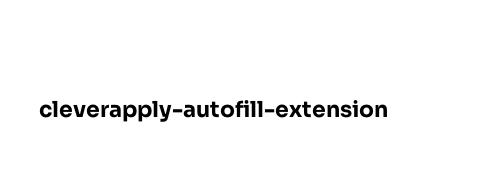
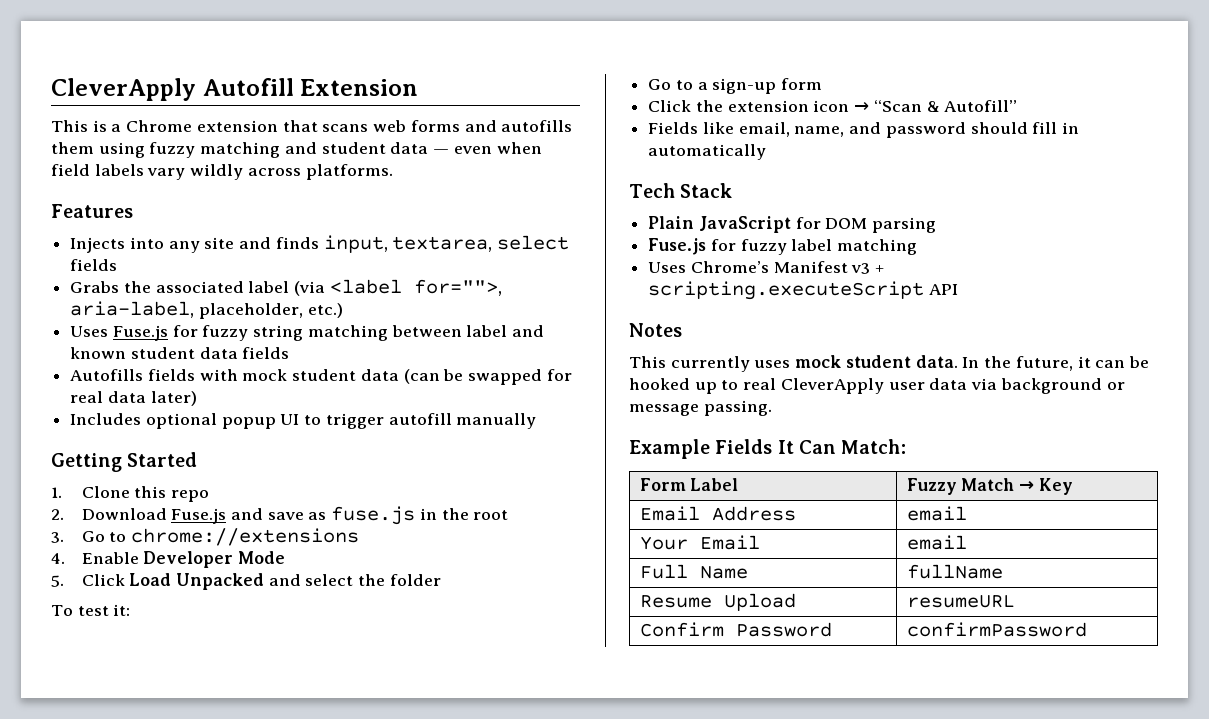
[39,100,388,122] cleverapply-autofill-extension -> [51,78,419,101] [51,120,573,132] [51,142,542,158] [51,164,393,180] [51,204,133,218] [70,235,570,253] [70,259,118,271] [70,279,502,296] [70,301,343,319] [70,325,545,341] [70,347,290,359] [70,369,572,385] [70,391,197,406] [70,413,537,429] [51,452,198,472] [51,486,210,502] [51,506,509,525] [51,528,360,546] [51,551,286,568] [51,573,441,590] [51,604,131,616] [648,78,823,94] [648,100,1018,112] [648,122,1080,138] [648,144,767,160] [629,183,733,198] [648,216,937,233] [648,238,918,255] [648,261,885,274] [648,281,958,300] [629,323,682,337] [629,355,1149,372] [629,378,1125,394] [629,400,772,416] [629,439,907,459] [639,478,739,491] [906,478,1073,495] [639,506,796,521] [906,506,967,521] [639,535,760,550] [906,535,967,550] [639,564,748,579] [906,564,1003,579] [639,593,796,611] [906,595,1015,608] [639,622,832,637] [906,622,1087,637] CleverApply Autofill Extension // This is a Chrome extension that scans web forms and autofills them using fuzzy matching and student data — even when field labels vary wildly across platforms. // Features // Injects into any site and finds input, textarea, select fields // Grabs the associated label (via <label for="">, aria-label, placeholder, etc.) // Uses Fuse.js for fuzzy string matching between label and known student data fields // Autofills fields with mock student data (can be swapped for real data later) // Includes optional popup UI to trigger autofill manually // Getting Started // 1. Clone this repo // 2. Download Fuse.js and save as fuse.js in the root // 3. Go to chrome://extensions // 4. Enable Developer Mode // 5. Click Load Unpacked and select the folder // To test it: // Go to a sign-up form // Click the extension icon → “Scan & Autofill” // Fields like email, name, and password should fill in automatically // Tech Stack // Plain JavaScript for DOM parsing // Fuse.js for fuzzy label matching // Uses Chrome’s Manifest v3 + scripting.executeScript API // Notes // This currently uses mock student data. In the future, it can be hooked up to real CleverApply user data via background or message passing. // Example Fields It Can Match: // Form Label | Fuzzy Match → Key // Email Address | email // Your Email | email // Full Name | fullName // Resume Upload | resumeURL // Confirm Password | confirmPassword

